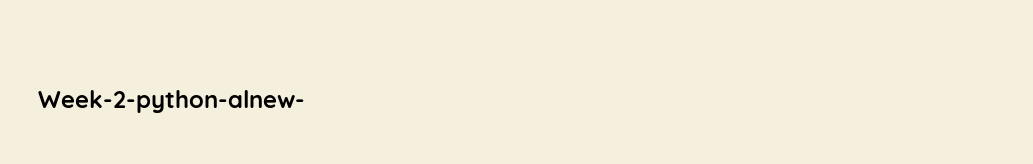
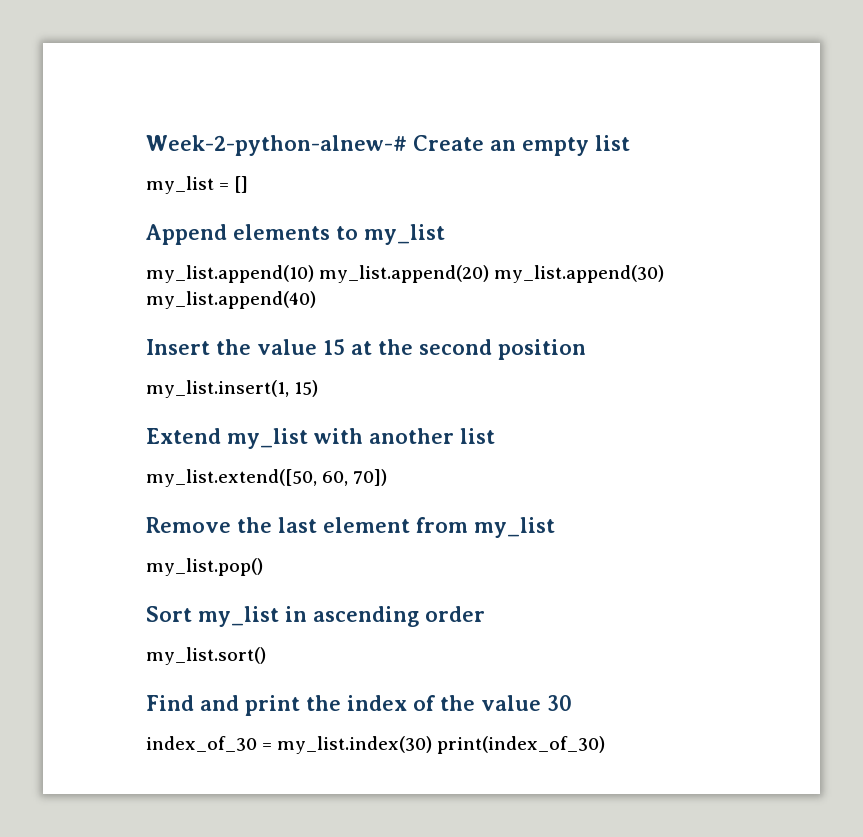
[38,90,305,113] Week-2-python-alnew- -> [146,135,630,156] [146,176,249,194] [146,224,445,245] [146,265,665,283] [146,291,316,309] [146,339,586,360] [146,380,319,398] [146,428,495,449] [146,469,388,487] [146,517,555,538] [146,558,263,576] [146,606,485,627] [146,647,266,665] [146,695,572,716] [146,736,606,754] Week-2-python-alnew-# Create an empty list // my_list = [] // Append elements to my_list // my_list.append(10) my_list.append(20) my_list.append(30) my_list.append(40) // Insert the value 15 at the second position // my_list.insert(1, 15) // Extend my_list with another list // my_list.extend([50, 60, 70]) // Remove the last element from my_list // my_list.pop() // Sort my_list in ascending order // my_list.sort() // Find and print the index of the value 30 // index_of_30 = my_list.index(30) print(index_of_30)

